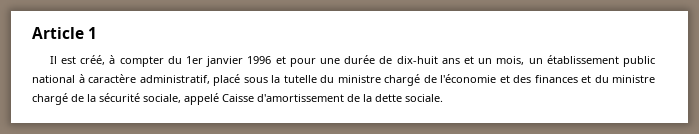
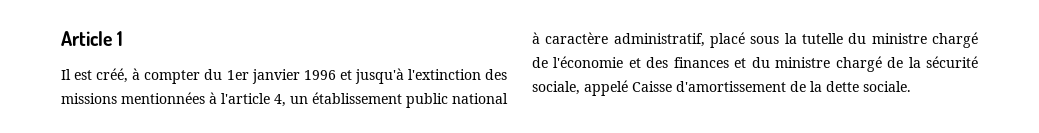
[289,55,525,67] pour une durée de dix-huit ans et un mois, -> [354,68,507,84] [61,92,286,107] jusqu'à l'extinction des missions mentionnées à l'article 4,

